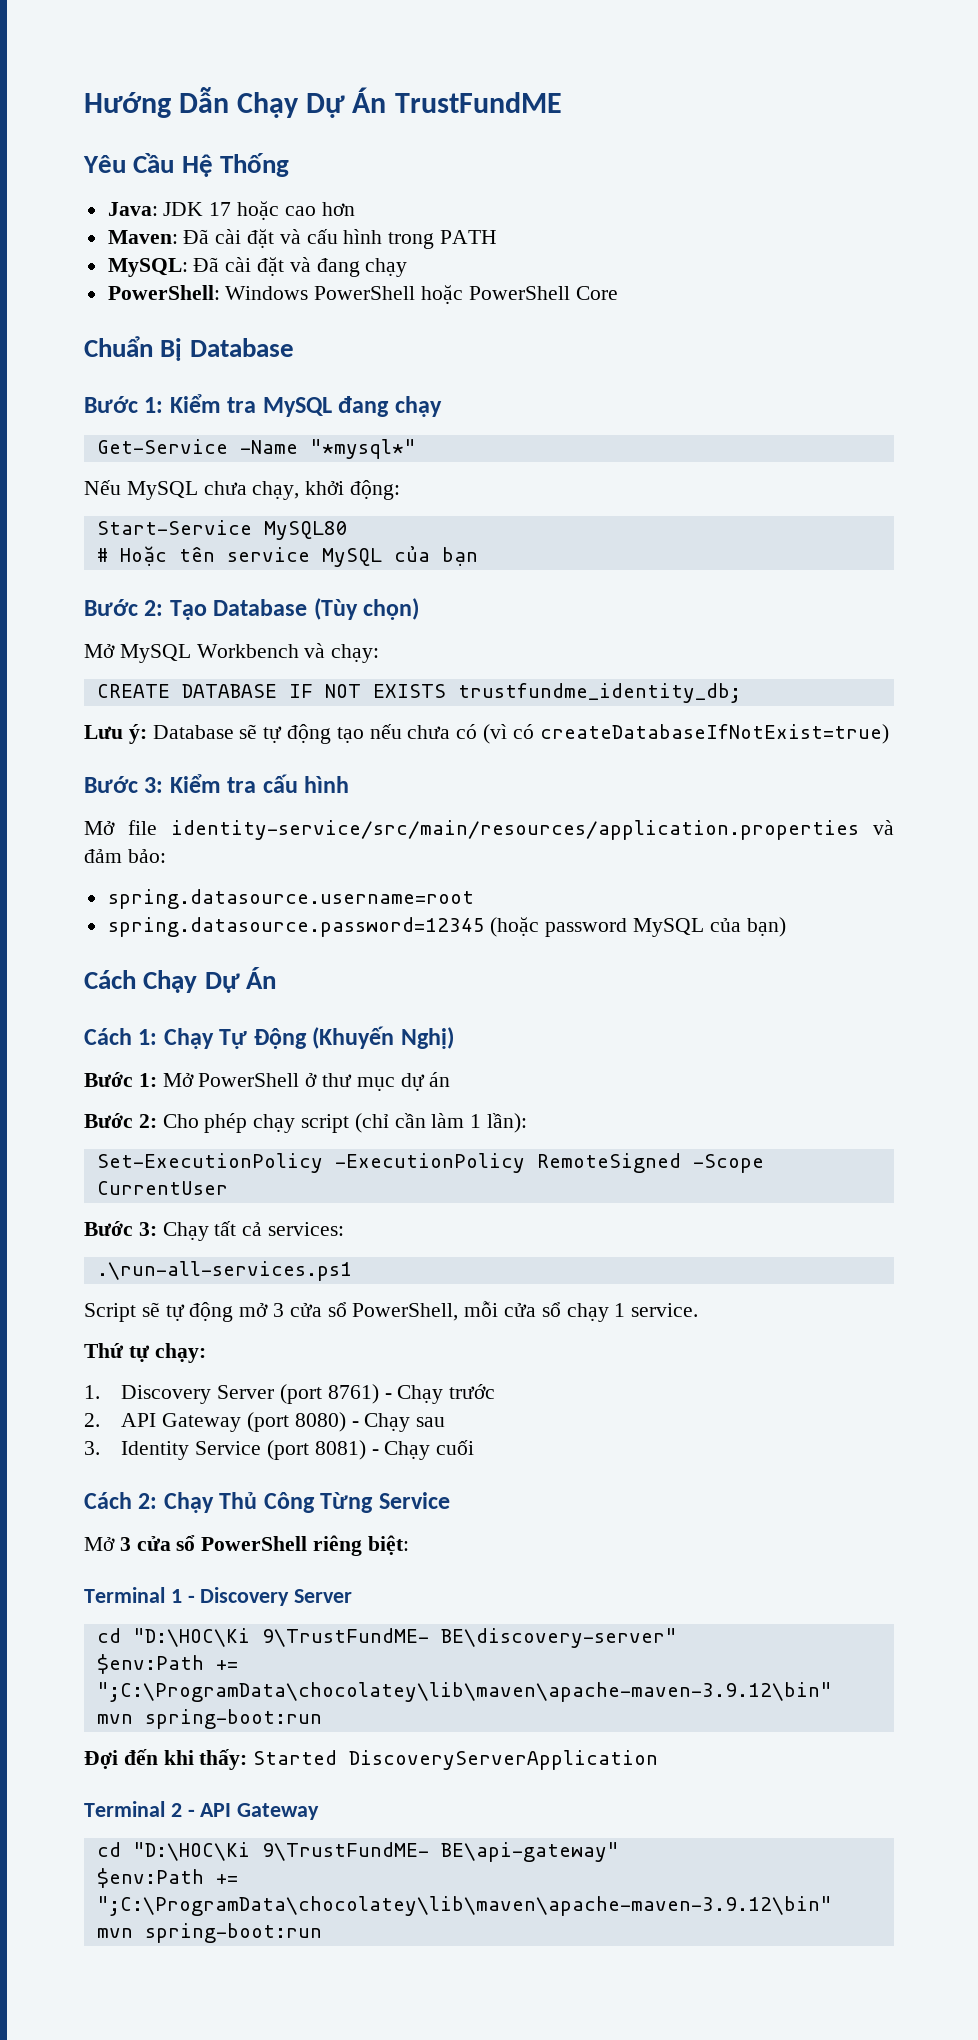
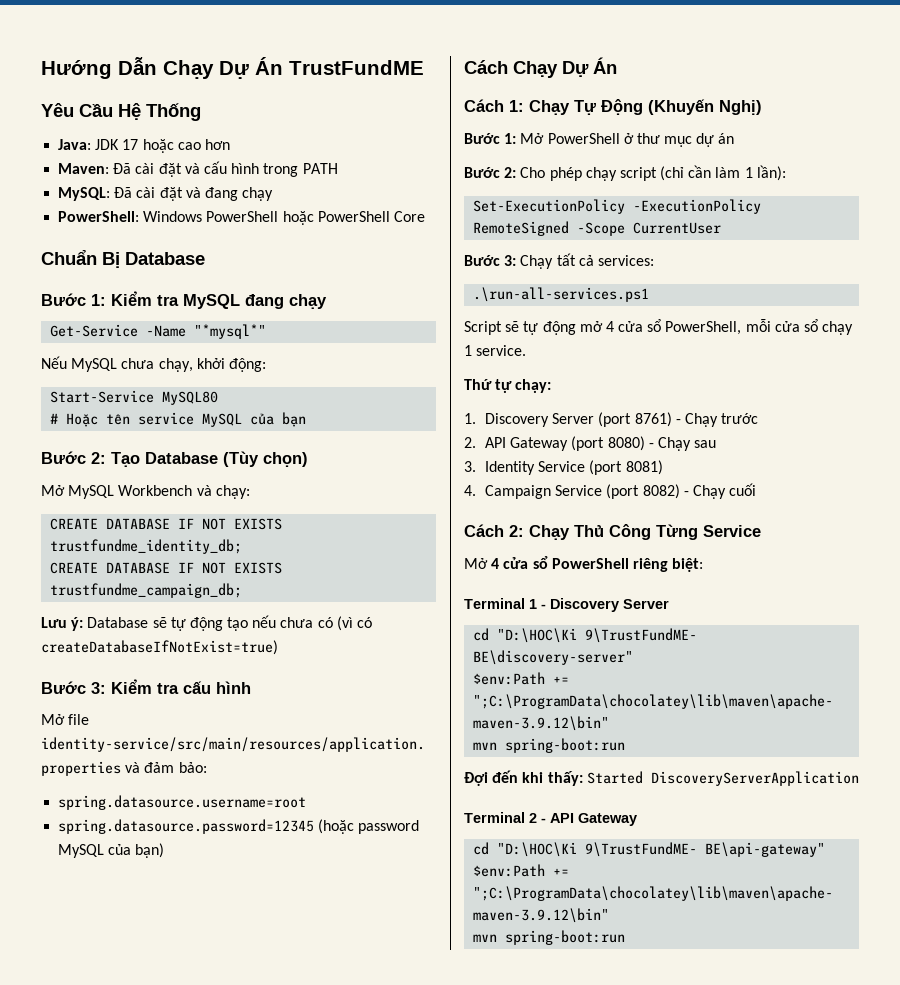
(741, 693) none -> [50,562,283,574] [50,583,243,598] // CREATE DATABASE IF NOT EXISTS trustfundme_campaign_db;
[273,1303,285,1317] 3 -> [605,321,614,332] 4
(366, 1450) none -> [464,484,680,499] // 4. Campaign Service (port 8082)
[119,1537,131,1551] 3 -> [491,558,500,569] 4

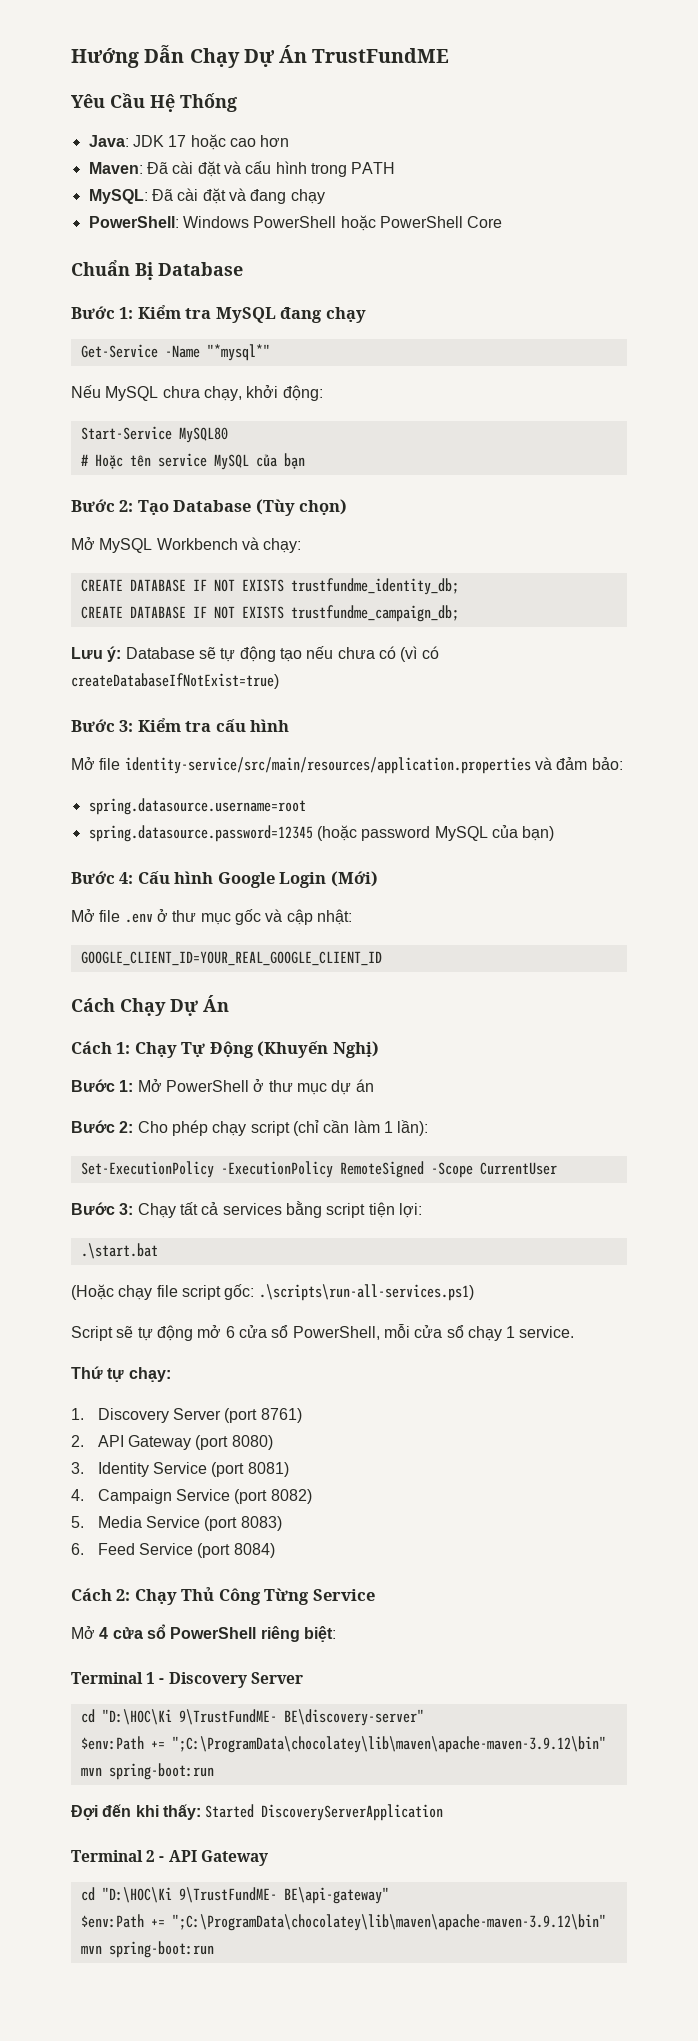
(165, 850) none -> [71,871,378,888] [71,909,352,925] [80,951,382,966] // Bước 4: Cấu hình Google Login (Mới) // Mở file .env ở thư mục gốc và cập nhật: // GOOGLE_CLIENT_ID=YOUR_REAL_GOOGLE_CLIENT_ID
[597,255,654,266] [473,287,650,302] services: // .\run-all-services.ps1 -> [222,1201,422,1218] [80,1243,158,1259] [71,1284,474,1301] services bằng script tiện lợi: // .\start.bat // (Hoặc chạy file script gốc: .\scripts\run-all-services.ps1)
[605,321,614,332] 4 -> [225,1326,235,1338] 6
[675,413,759,427] - Chạy trước -> (302, 1415) none
[648,437,717,451] - Chạy sau -> (273, 1442) none
[683,483,757,499] - Chạy cuối -> [71,1516,282,1531] [71,1543,275,1558] // 5. Media Service (port 8083) // 6. Feed Service (port 8084)

